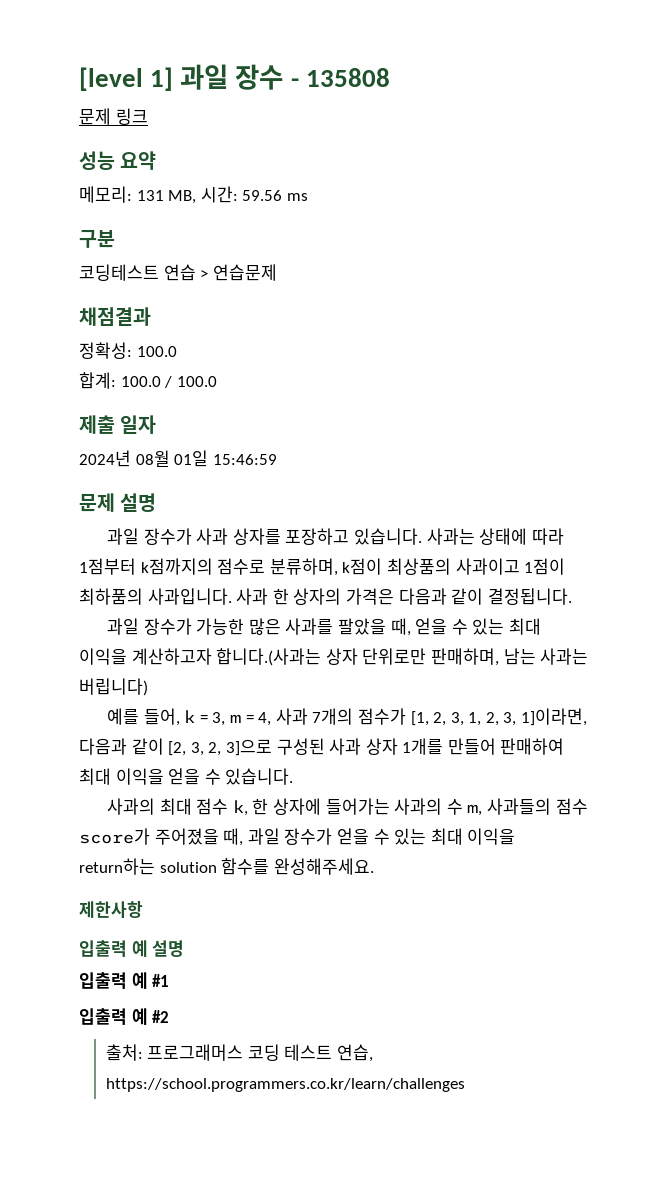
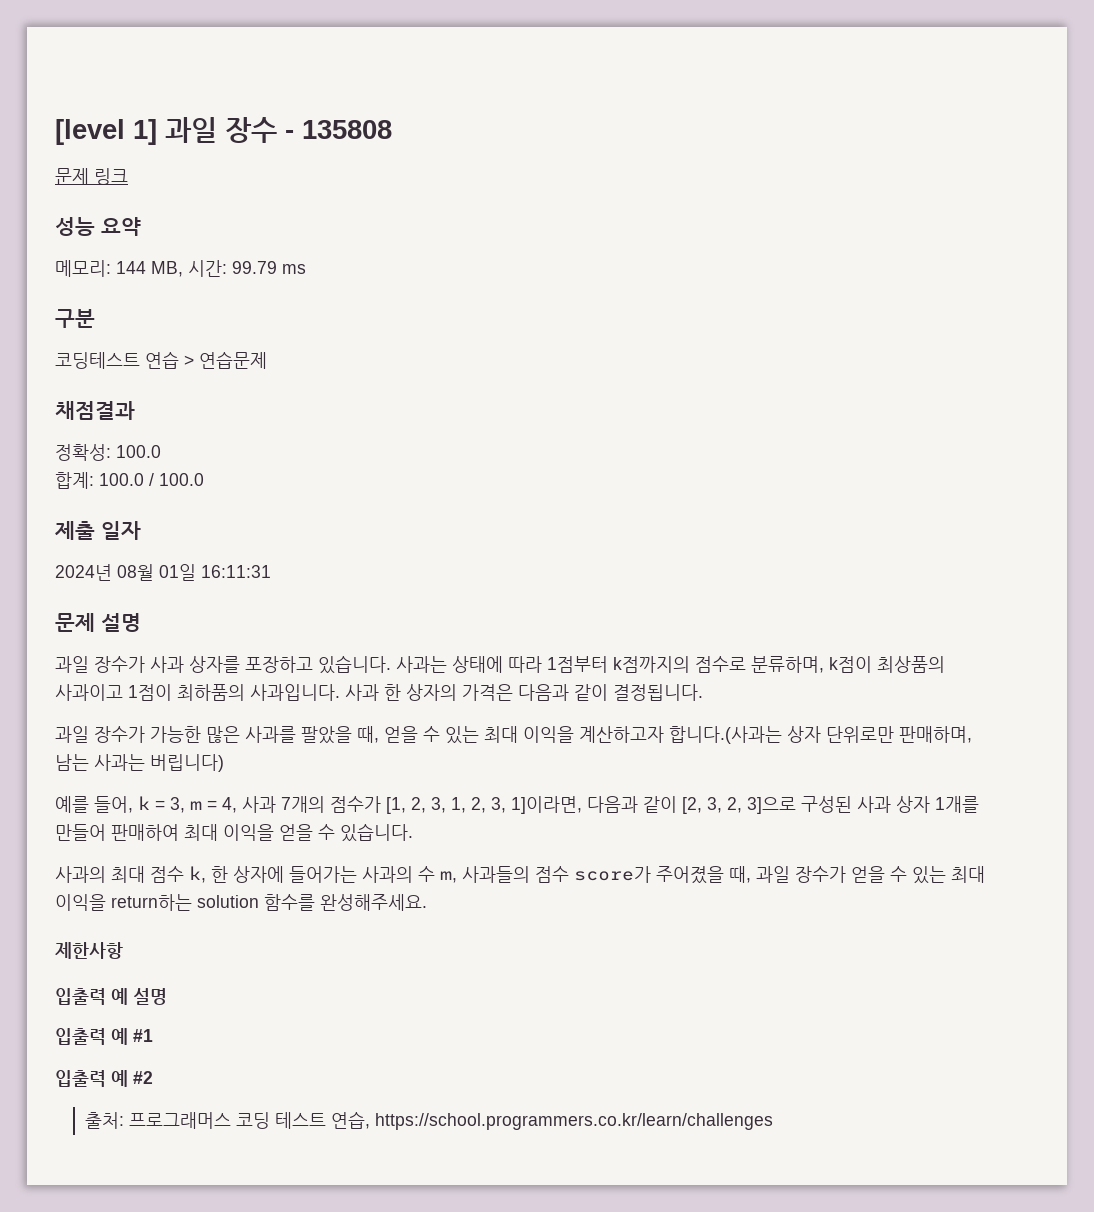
[136,190,164,201] 131 -> [116,261,146,274] 144
[242,190,283,201] 59.56 -> [232,261,277,274] 99.79
[212,454,277,465] 15:46:59 -> [201,565,271,578] 16:11:31

